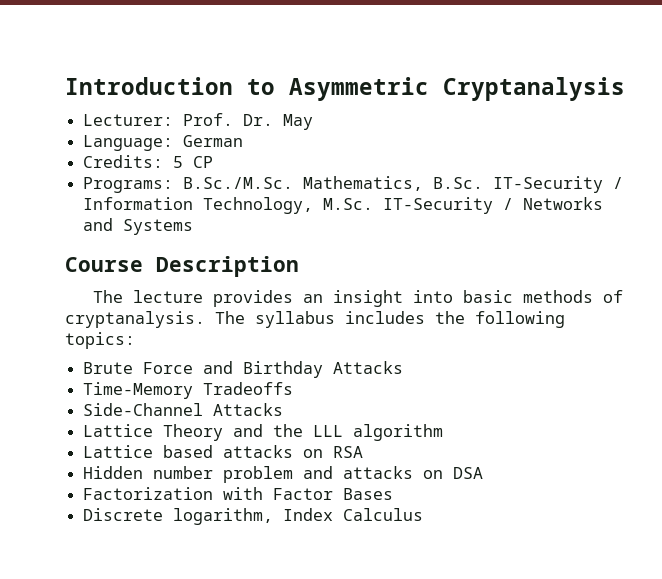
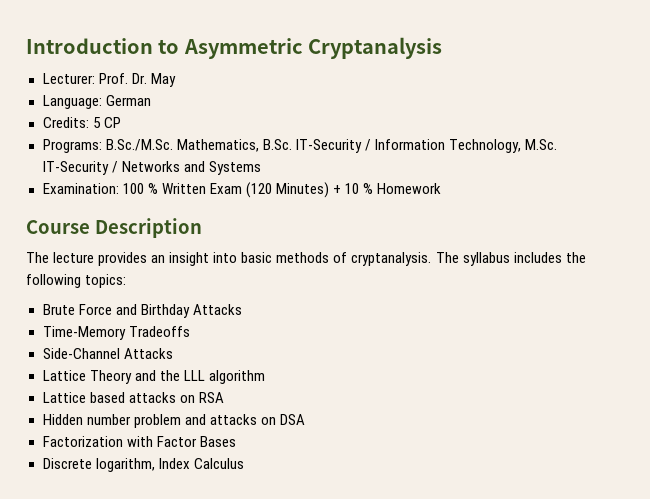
(194, 227) none -> [42,182,442,198] // Examination: 100 % Written Exam (120 Minutes) + 10 % Homework

